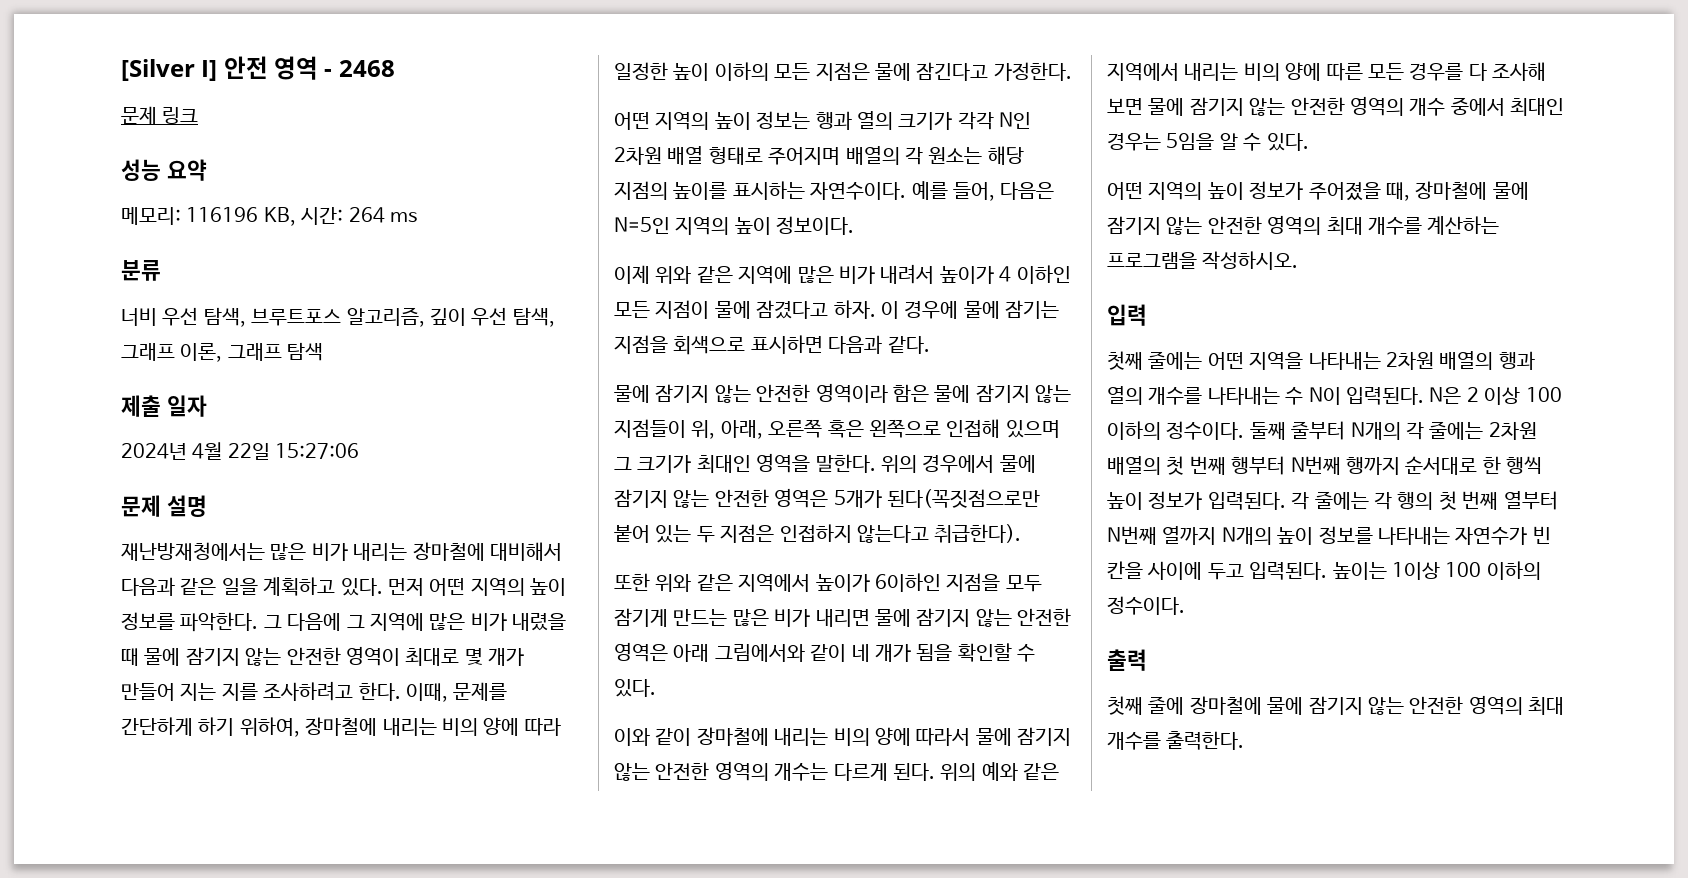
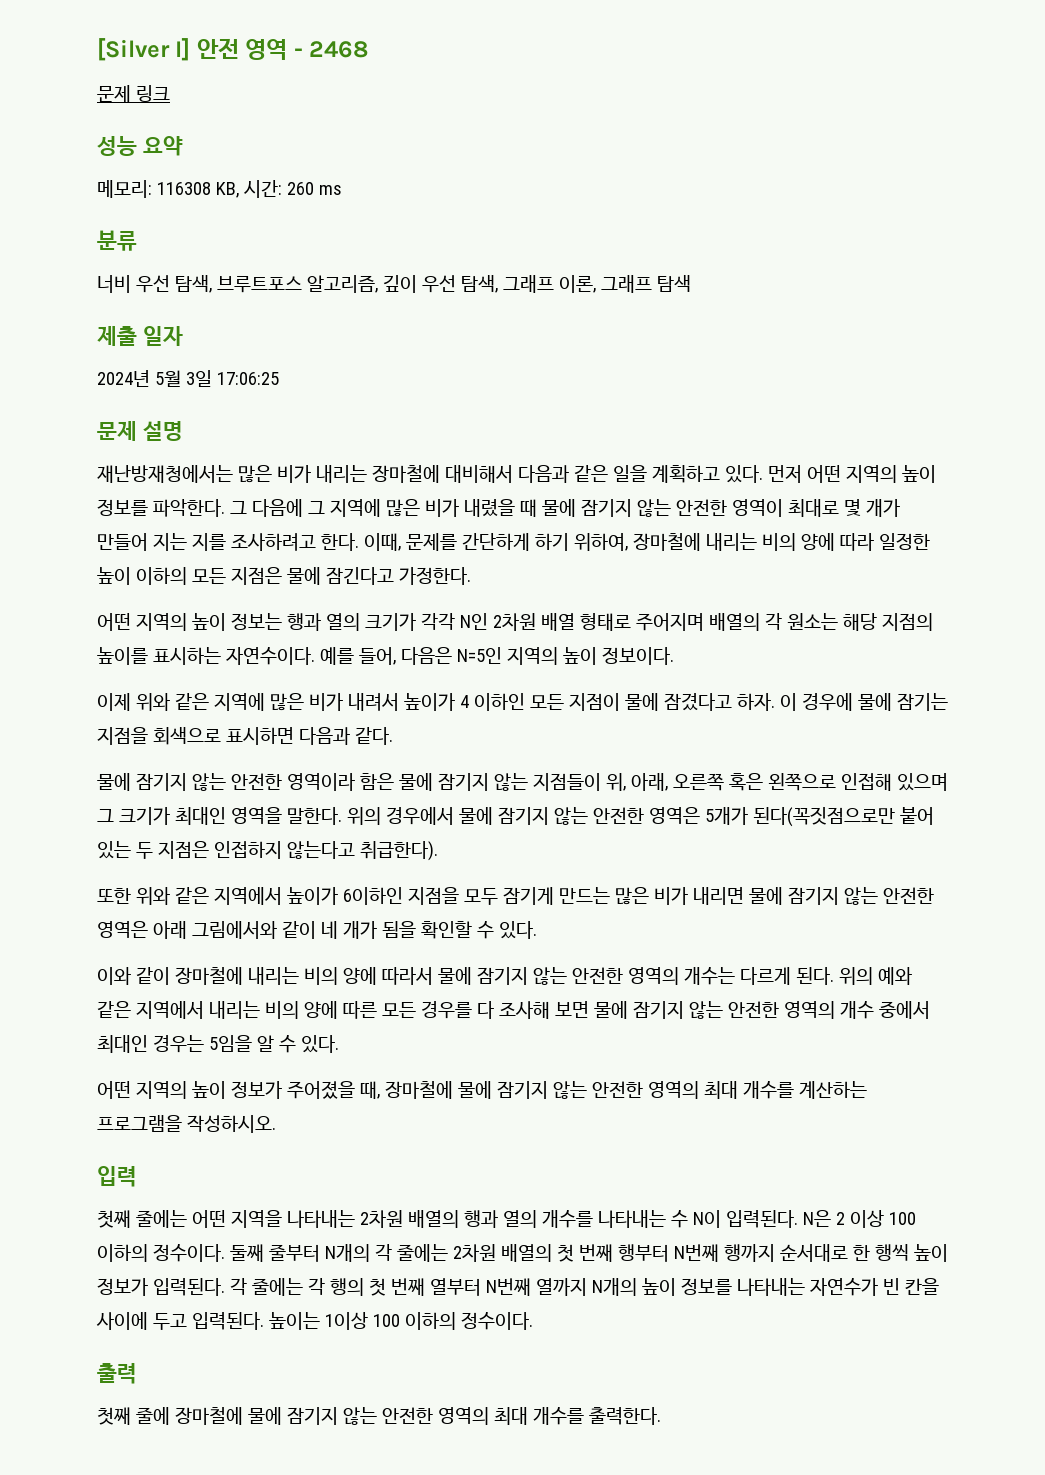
[186,207,259,222] 116196 -> [156,182,211,195] 116308
[348,207,385,223] 264 -> [286,182,314,195] 260
[192,442,360,460] 4월 22일 15:27:06 -> [154,370,279,387] 5월 3일 17:06:25

